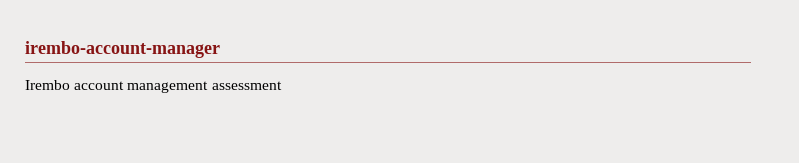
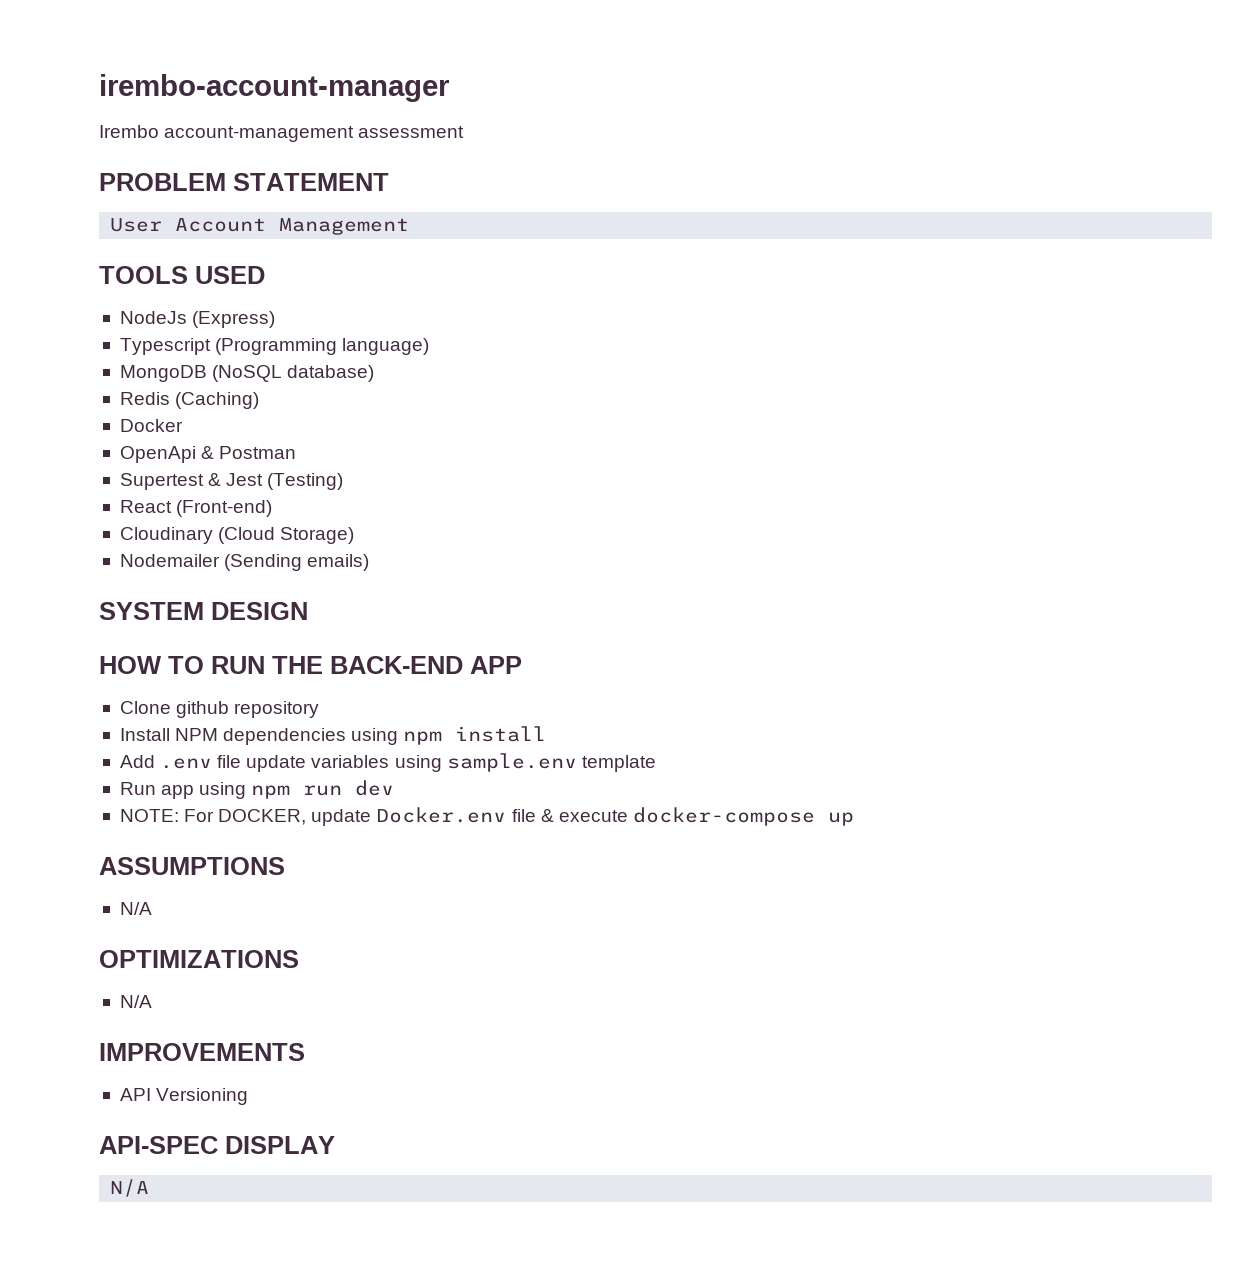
[74,81,209,93] account management -> [164,126,355,142] account-management
(282, 85) none -> [99,173,389,191] [110,218,410,235] [99,266,265,284] [119,311,276,328] [119,338,430,355] [119,365,375,382] [119,392,260,409] [119,419,183,432] [119,446,297,463] [119,473,344,490] [119,500,273,517] [119,527,355,544] [119,554,370,571] [99,602,308,620] [99,656,522,674] [119,701,320,718] [119,726,547,745] [119,753,656,772] [119,780,395,799] [119,807,854,826] [99,857,285,875] [119,902,152,915] [99,950,299,968] [119,995,152,1008] [99,1043,305,1061] [119,1088,249,1105] [99,1136,335,1154] [110,1179,150,1197] // PROBLEM STATEMENT // User Account Management // TOOLS USED // NodeJs (Express) // Typescript (Programming language) // MongoDB (NoSQL database) // Redis (Caching) // Docker // OpenApi & Postman // Supertest & Jest (Testing) // React (Front-end) // Cloudinary (Cloud Storage) // Nodemailer (Sending emails) // SYSTEM DESIGN // HOW TO RUN THE BACK-END APP // Clone github repository // Install NPM dependencies using npm install // Add .env file update variables using sample.env template // Run app using npm run dev // NOTE: For DOCKER, update Docker.env file & execute docker-compose up // ASSUMPTIONS // N/A // OPTIMIZATIONS // N/A // IMPROVEMENTS // API Versioning // API-SPEC DISPLAY // N/A

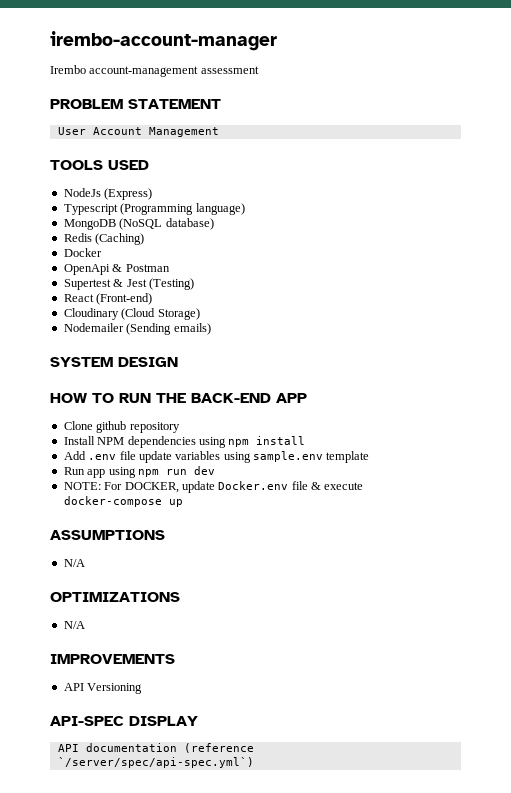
[110,1179,150,1197] N/A -> [57,743,254,753] [57,757,254,768] API documentation (reference `/server/spec/api-spec.yml`)

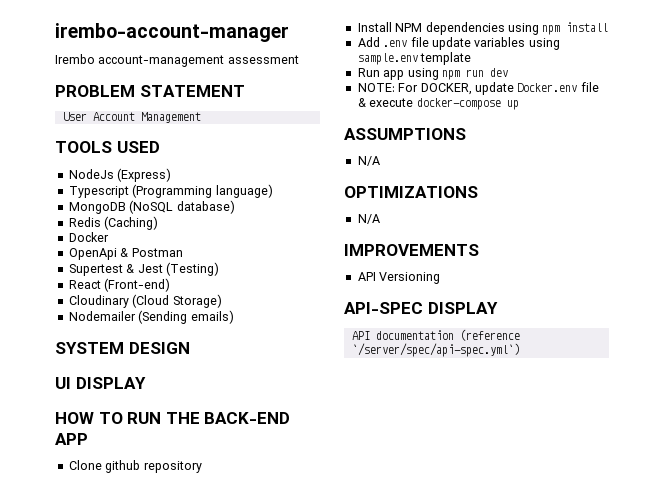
(178, 362) none -> [55,377,146,389] // UI DISPLAY

